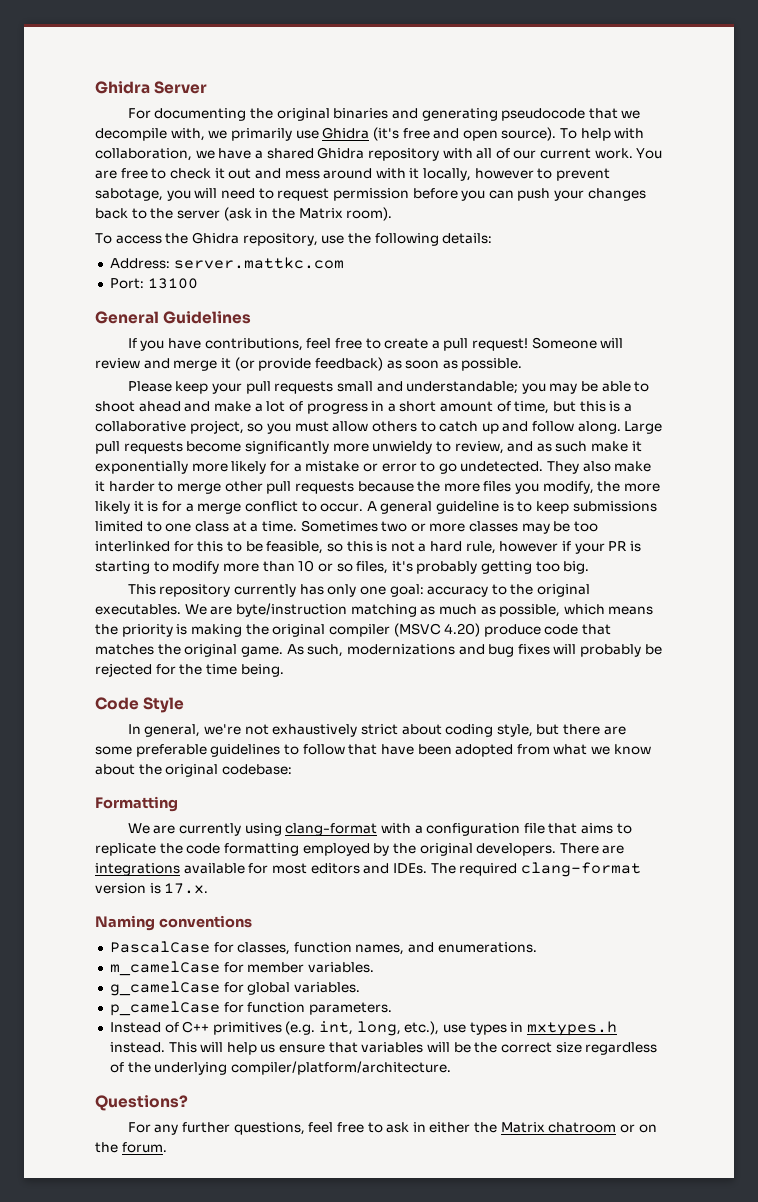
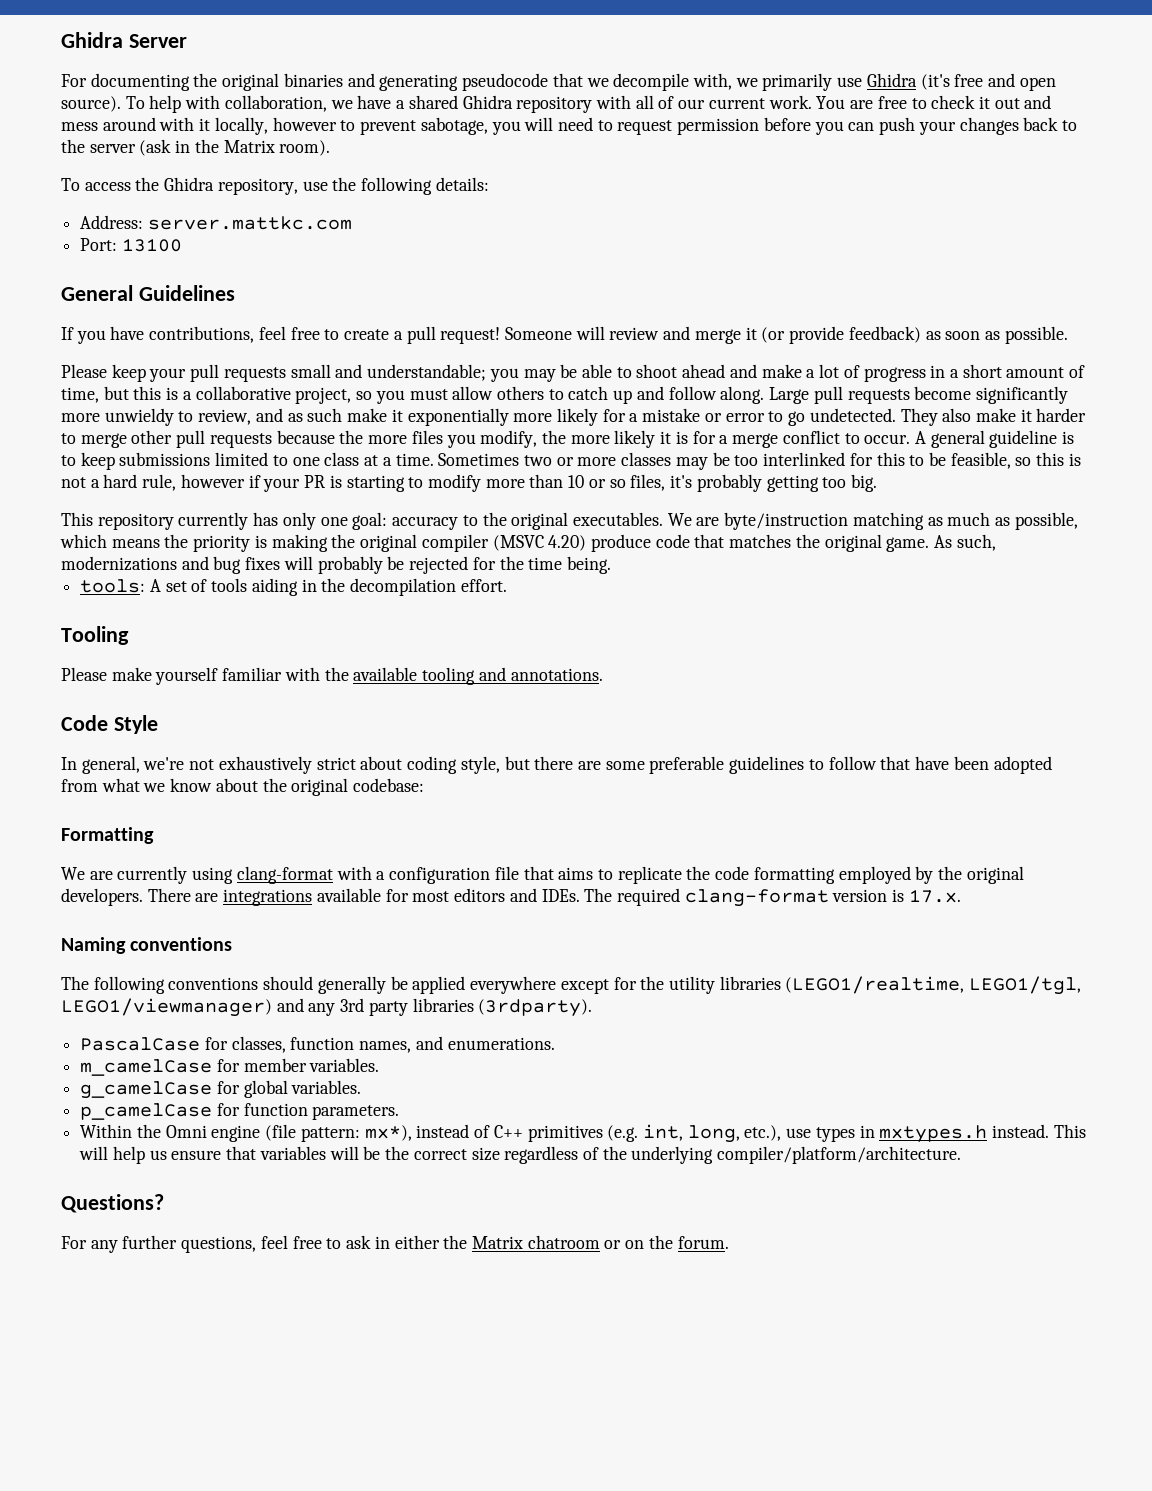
(284, 670) none -> [80,578,507,596] [61,626,129,645] [61,667,603,685] // tools: A set of tools aiding in the decompilation effort. // Tooling // Please make yourself familiar with the available tooling and annotations.
(252, 921) none -> [61,976,1082,995] [61,998,593,1017] // The following conventions should generally be applied everywhere except for the utility libraries (LEGO1/realtime, LEGO1/tgl, LEGO1/viewmanager) and any 3rd party libraries (3rdparty).
[109,1022,161,1033] Instead -> [80,1124,470,1142] Within the Omni engine (file pattern: mx*), instead

